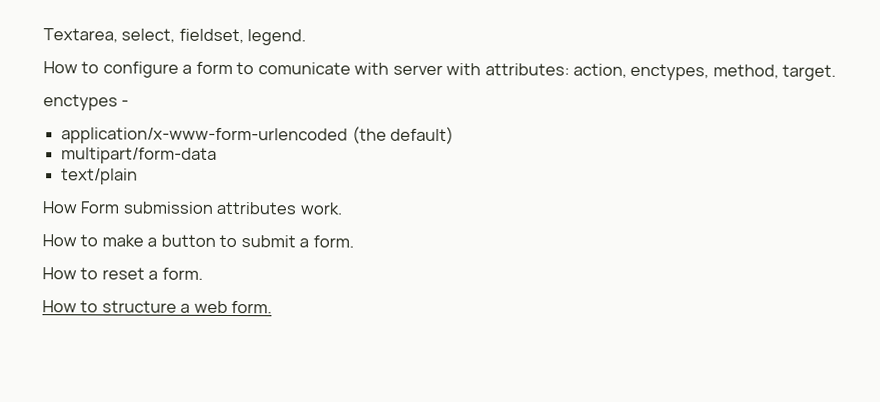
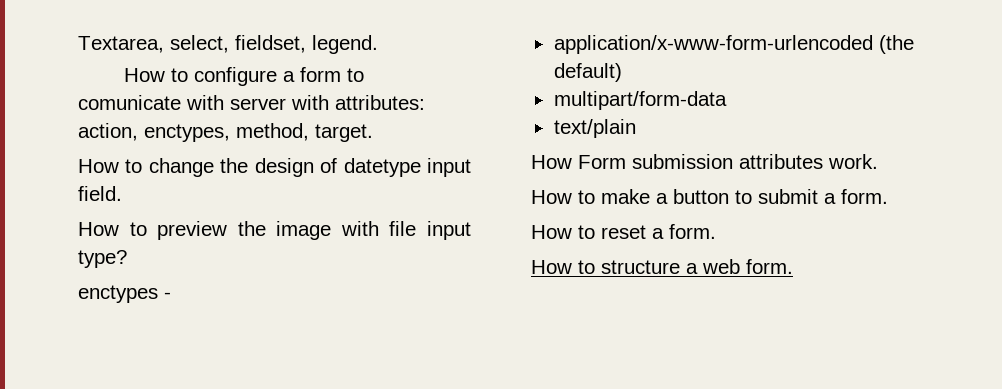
(837, 72) none -> [78,158,471,177] [78,186,122,201] [78,221,471,240] [78,250,127,268] // How to change the design of datetype input field. // How to preview the image with file input type?

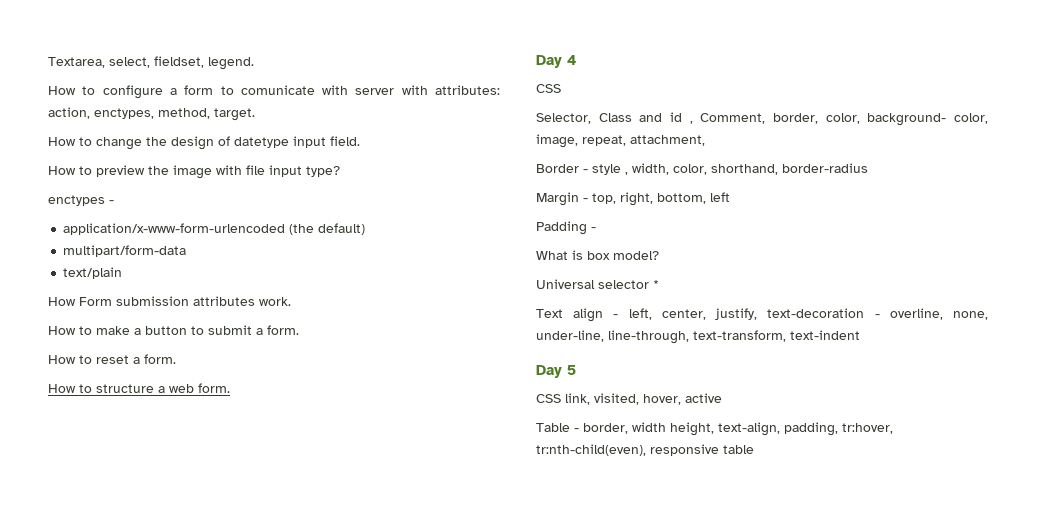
(793, 266) none -> [536,55,576,68] [536,84,561,93] [536,112,988,126] [536,134,705,148] [536,163,868,175] [536,192,730,206] [536,221,596,235] [536,250,659,260] [536,279,659,289] [536,308,988,322] [536,330,860,344] [536,365,576,378] [536,393,722,405] [536,422,893,436] [536,444,754,456] // Day 4 // CSS // Selector, Class and id , Comment, border, color, background- color, image, repeat, attachment, // Border - style , width, color, shorthand, border-radius // Margin - top, right, bottom, left // Padding - // What is box model? // Universal selector * // Text align - left, center, justify, text-decoration - overline, none, under-line, line-through, text-transform, text-indent // Day 5 // CSS link, visited, hover, active // Table - border, width height, text-align, padding, tr:hover, tr:nth-child(even), responsive table

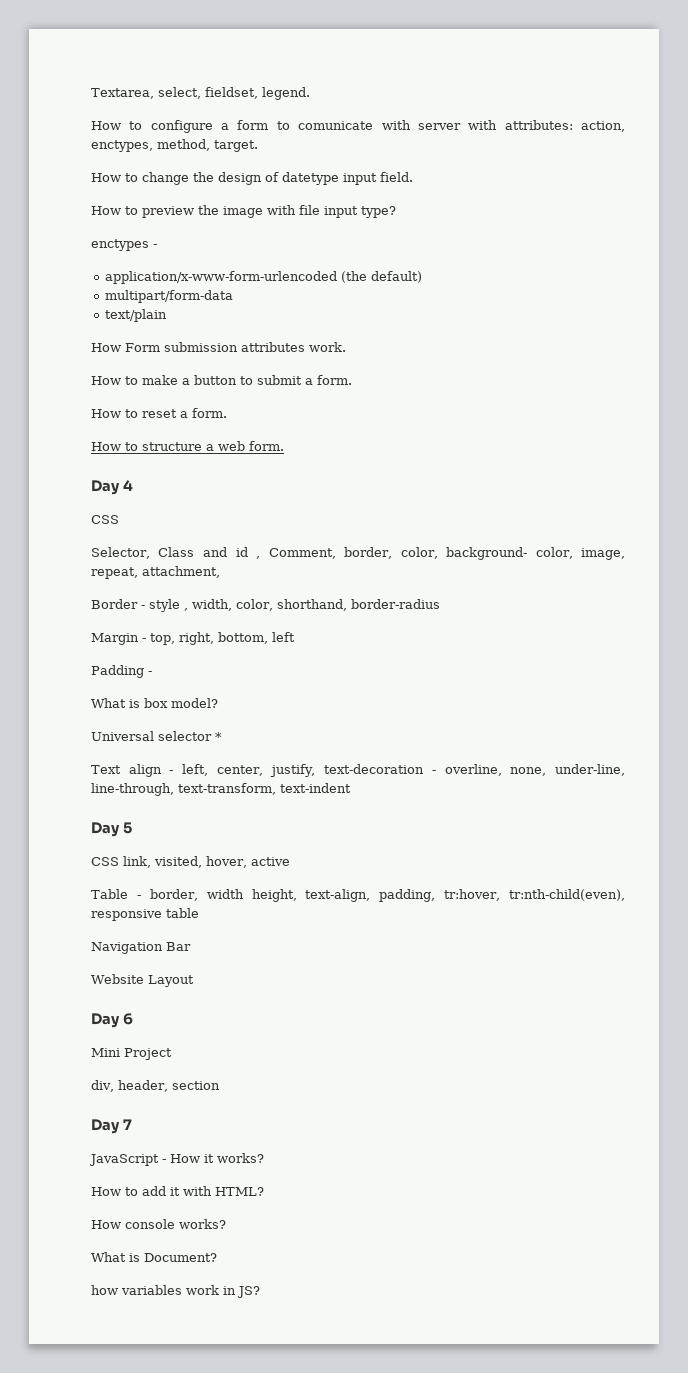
(754, 449) none -> [91,942,191,954] [91,974,194,987] [91,1013,133,1028] [91,1048,172,1060] [91,1080,220,1092] [91,1119,132,1134] [89,1153,264,1166] [91,1186,264,1196] [91,1219,226,1229] [91,1252,217,1262] [91,1285,260,1298] // Navigation Bar // Website Layout // Day 6 // Mini Project // div, header, section // Day 7 // JavaScript - How it works? // How to add it with HTML? // How console works? // What is Document? // how variables work in JS?

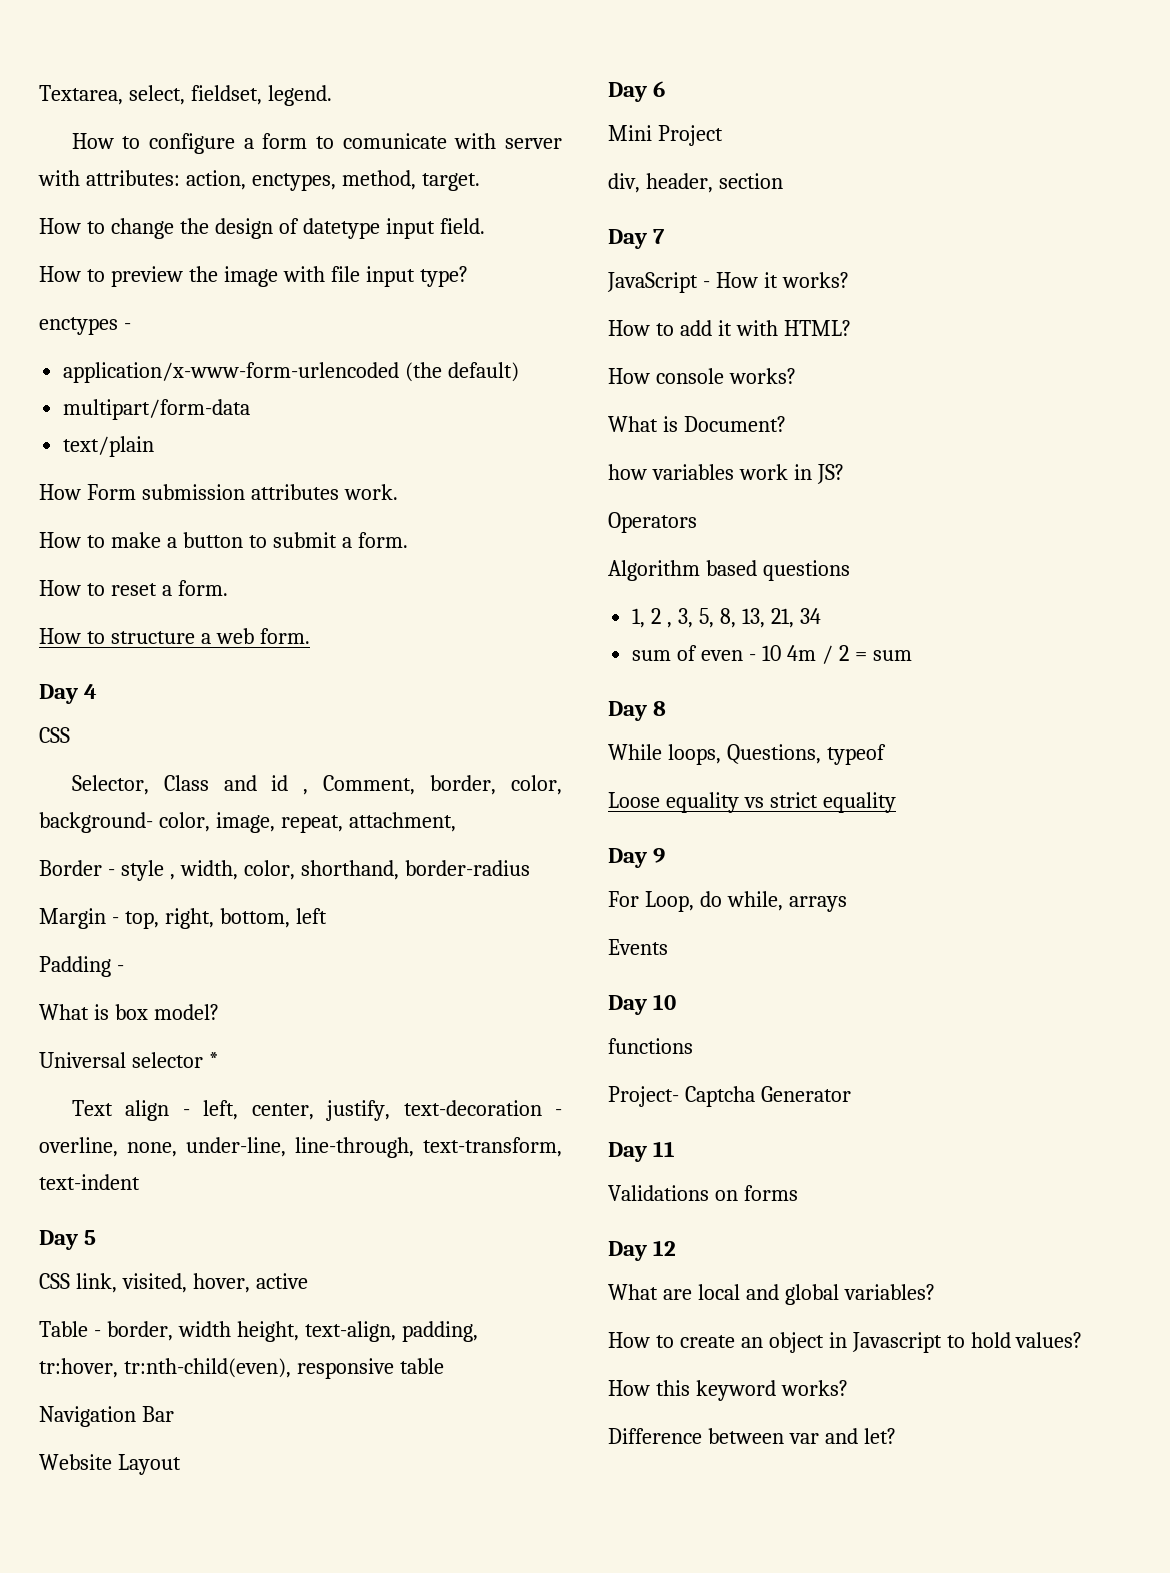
(260, 1292) none -> [608,512,697,533] [608,560,850,581] [632,608,821,628] [632,645,912,664] [608,701,667,721] [608,744,886,765] [608,792,896,813] [608,848,666,868] [608,891,847,912] [608,939,668,955] [608,994,677,1015] [608,1038,693,1054] [608,1086,851,1107] [608,1141,676,1162] [608,1185,798,1201] [608,1240,677,1261] [608,1284,935,1305] [608,1332,1083,1353] [608,1380,848,1401] [608,1428,896,1444] // Operators // Algorithm based questions // 1, 2 , 3, 5, 8, 13, 21, 34 // sum of even - 10 4m / 2 = sum // Day 8 // While loops, Questions, typeof // Loose equality vs strict equality // Day 9 // For Loop, do while, arrays // Events // Day 10 // functions // Project- Captcha Generator // Day 11 // Validations on forms // Day 12 // What are local and global variables? // How to create an object in Javascript to hold values? // How this keyword works? // Difference between var and let?

